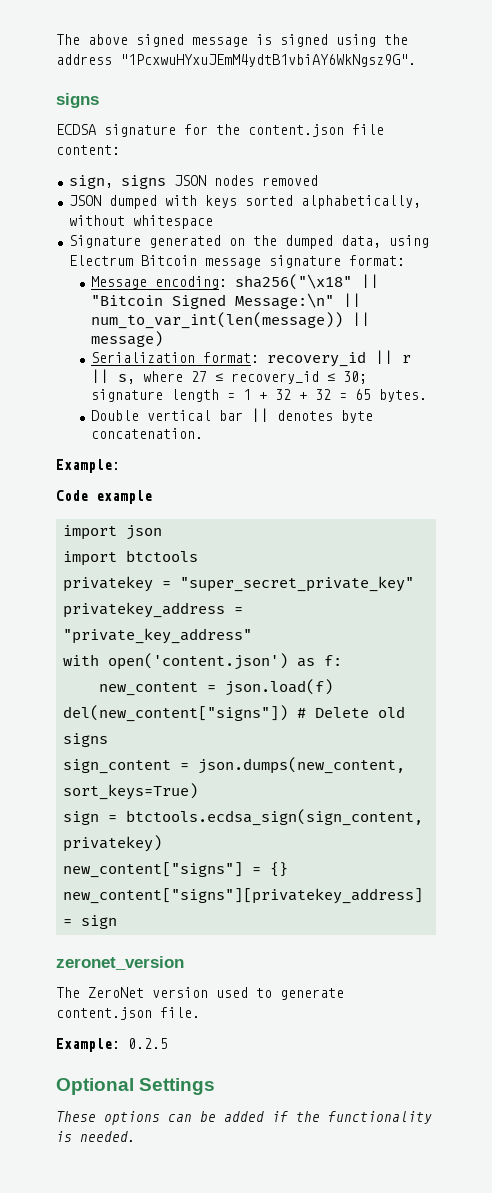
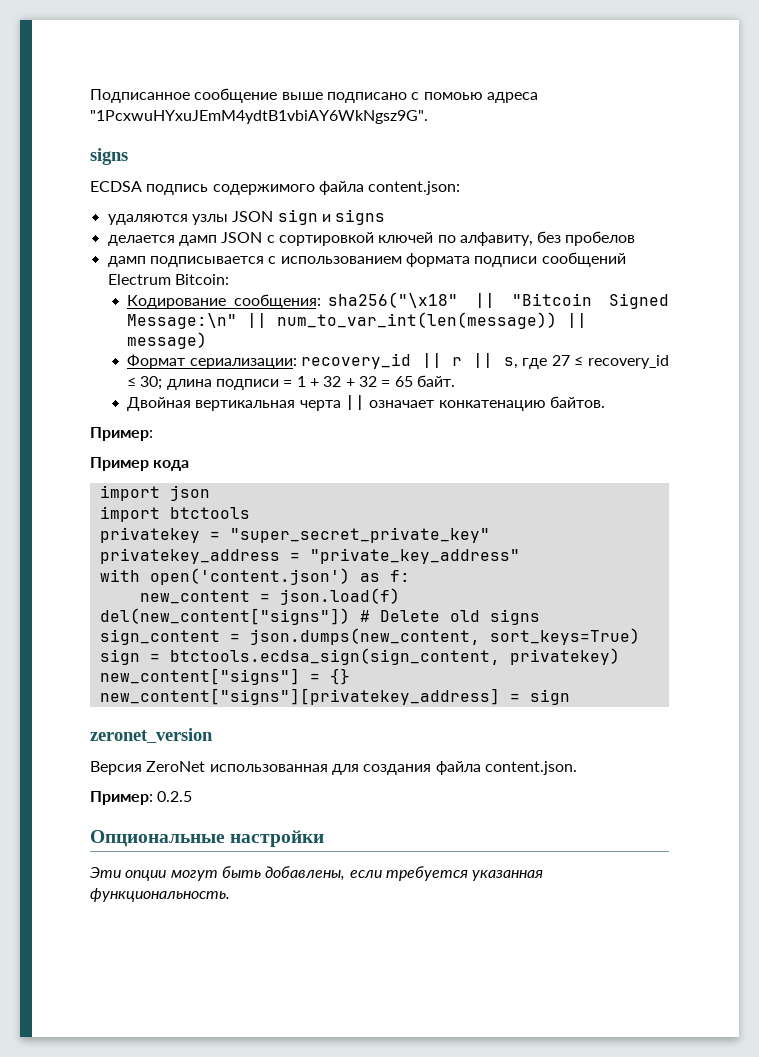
[56,34,408,47] [56,54,416,67] [56,93,99,108] [56,124,384,137] [56,145,120,155] [68,175,318,189] [68,195,421,209] [68,215,213,229] [68,235,429,249] [68,255,405,268] [90,276,227,289] The above signed message is signed using the address "1PcxwuHYxuJEmM4ydtB1vbiAY6WkNgsz9G". // signs // ECDSA signature for the content.json file content: // sign, signs JSON nodes removed // JSON dumped with keys sorted alphabetically, without whitespace // Signature generated on the dumped data, using Electrum Bitcoin message signature format: // Message encoding: -> [90,88,538,103] [90,110,428,124] [90,148,128,165] [90,181,461,195] [107,209,386,225] [107,231,636,246] [107,252,626,267] [107,274,229,285] [127,294,321,309] Подписанное сообщение выше подписано с помоью адреса "1PcxwuHYxuJEmM4ydtB1vbiAY6WkNgsz9G". // signs // ECDSA подпись содержимого файла content.json: // удаляются узлы JSON sign и signs // делается дамп JSON с сортировкой ключей по алфавиту, без пробелов // дамп подписывается с использованием формата подписи сообщений Electrum Bitcoin: // Кодирование сообщения:
[90,352,259,363] Serialization format: -> [127,354,297,369] Формат сериализации:
[142,371,183,382] where -> [522,358,548,369] где
[90,389,219,402] signature length -> [166,379,280,390] длина подписи
[378,389,427,402] [90,408,373,423] [90,428,203,439] [56,459,120,473] [56,490,152,504] bytes. // Double vertical bar || denotes byte concatenation. // Example: // Code example -> [416,375,455,387] [127,395,606,411] [90,427,153,441] [90,457,190,471] байт. // Двойная вертикальная черта || означает конкатенацию байтов. // Пример: // Пример кода
[56,987,344,1000] [56,1007,200,1020] [56,1038,168,1052] [56,1078,216,1095] [56,1111,432,1125] [56,1131,136,1142] The ZeroNet version used to generate content.json file. // Example: 0.2.5 // Optional Settings // These options can be added if the functionality is needed. -> [90,761,577,775] [90,791,193,805] [90,830,325,847] [90,866,544,881] [90,888,230,902] Версия ZeroNet использованная для создания файла content.json. // Пример: 0.2.5 // Опциональные настройки // Эти опции могут быть добавлены, если требуется указанная функциональность.

